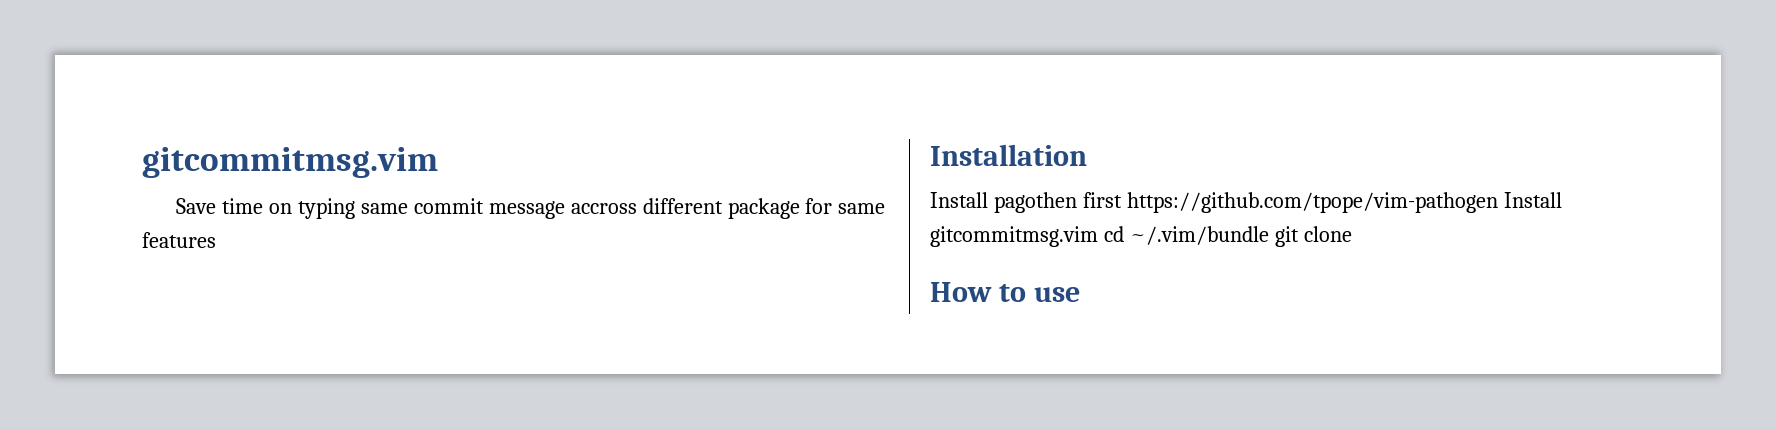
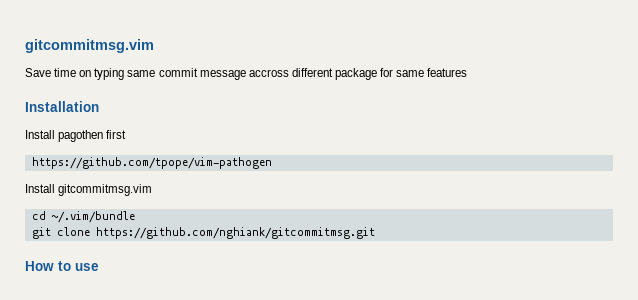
(1122, 200) none -> (127, 134) //
(1498, 202) none -> (272, 163) //
(1098, 236) none -> (153, 190) //
(1269, 235) none -> (135, 217) //
(1352, 234) none -> [95,227,375,239] https://github.com/nghiank/gitcommitmsg.git

